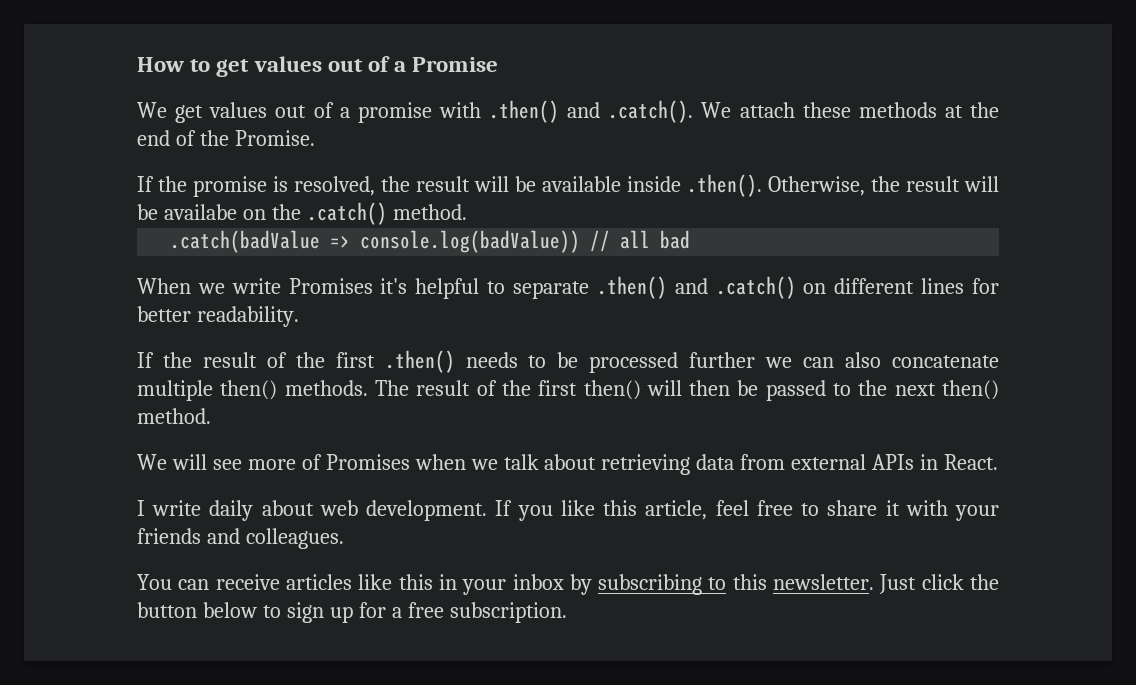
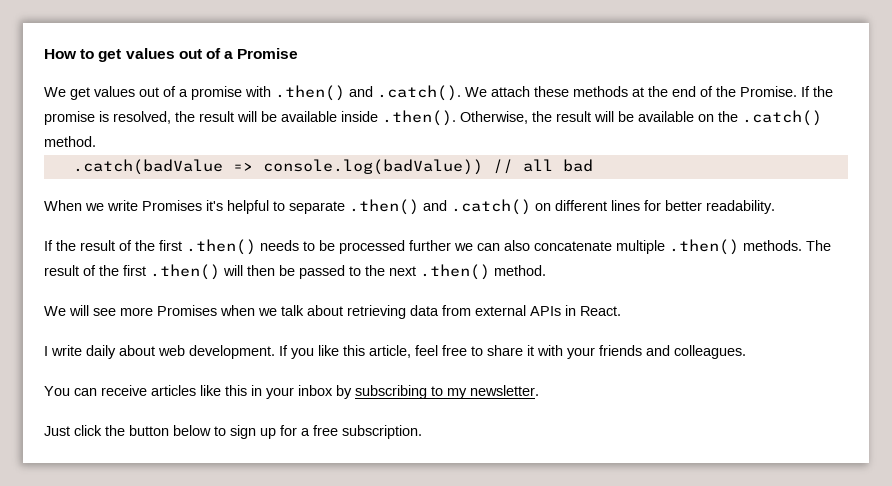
(315, 138) // -> (797, 91) none
[163,204,237,220] availabe -> [638,111,694,122] available
[220,380,278,400] then() -> [669,239,739,255] .then()
[583,380,641,400] then() -> [150,264,220,280] .then()
[942,380,999,400] then() -> [420,264,490,280] .then()
[301,454,322,470] of -> (153, 311) none
[732,574,767,590] this -> [447,388,467,399] my
(875, 582) none -> (539, 390) //

